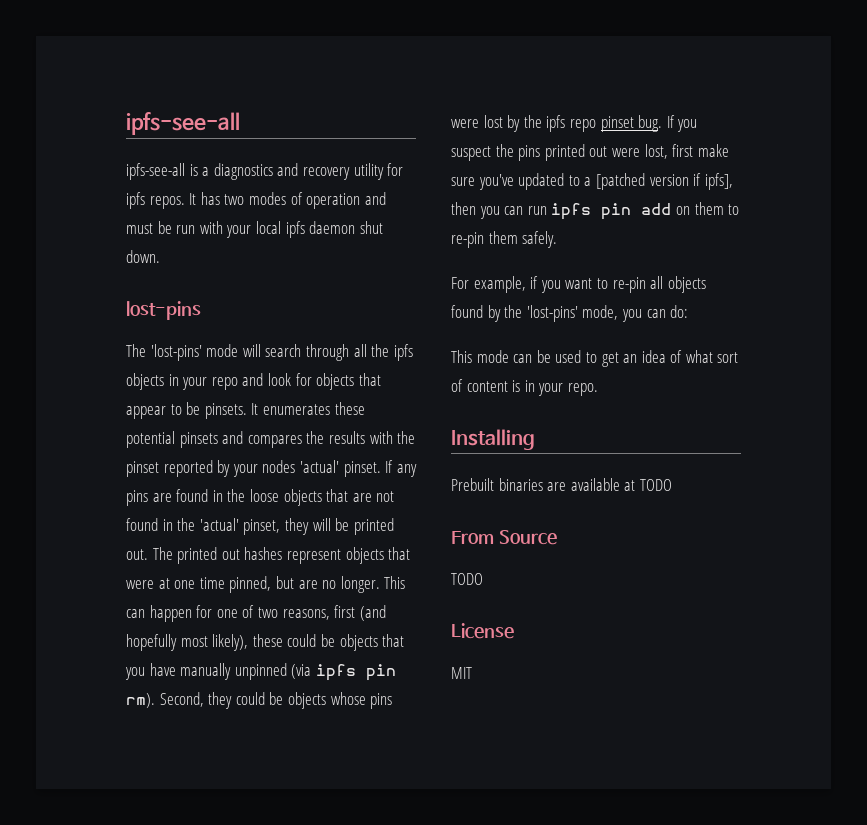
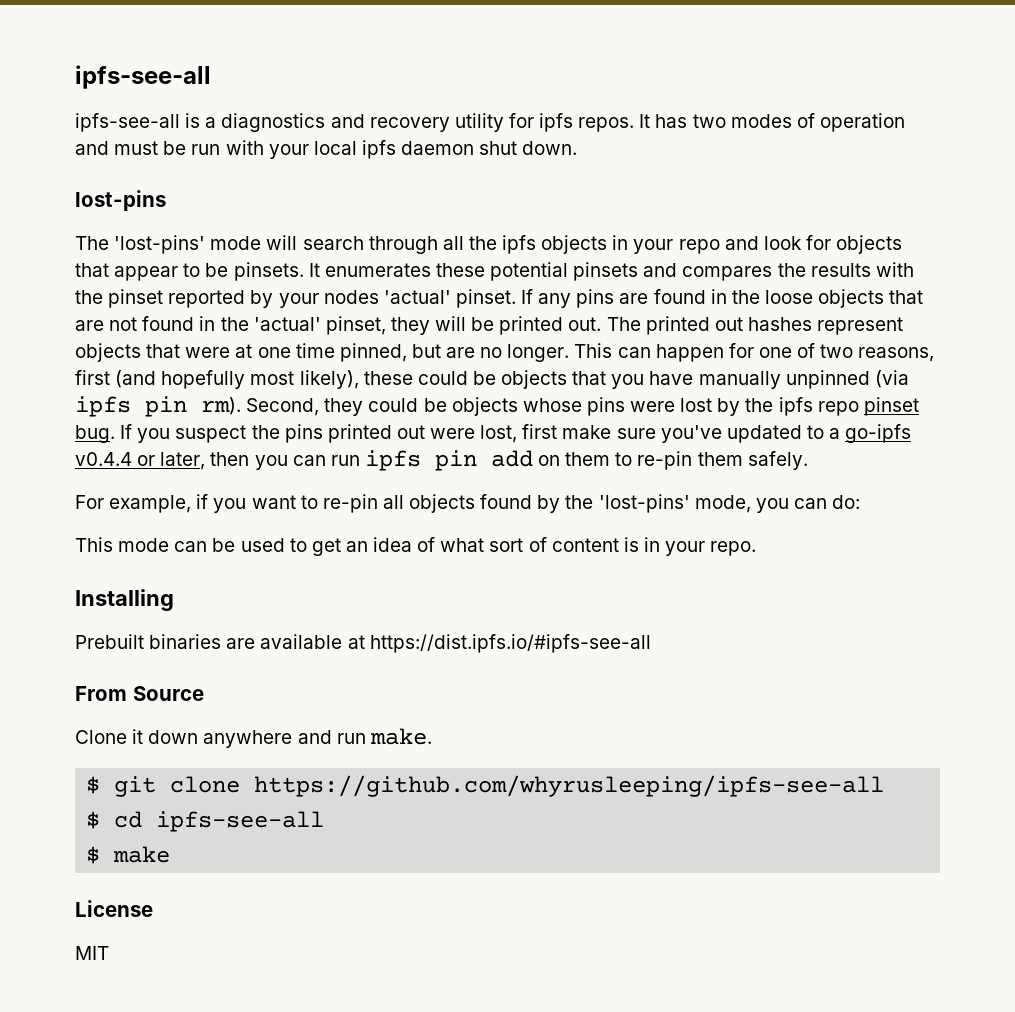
[595,173,733,190] [patched version if ipfs], -> [845,424,912,443] [75,452,206,470] go-ipfs v0.4.4 or later,
[639,479,672,491] TODO -> [369,634,651,653] https://dist.ipfs.io/#ipfs-see-all
[451,573,483,585] TODO -> [75,728,432,748] [86,775,885,797] [86,811,325,832] [86,846,171,864] Clone it down anywhere and run make. // $ git clone https://github.com/whyrusleeping/ipfs-see-all // $ cd ipfs-see-all // $ make

